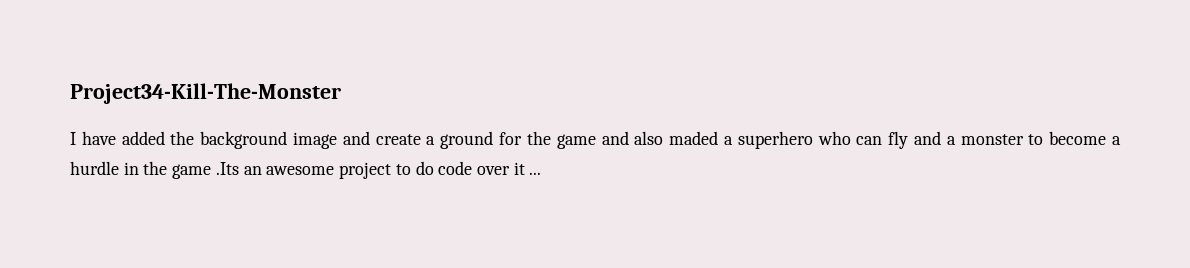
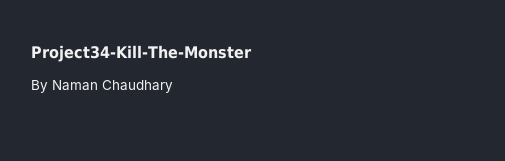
[70,131,1121,149] [70,161,542,179] I have added the background image and create a ground for the game and also maded a superhero who can fly and a monster to become a hurdle in the game .Its an awesome project to do code over it ... -> [31,80,173,93] By Naman Chaudhary

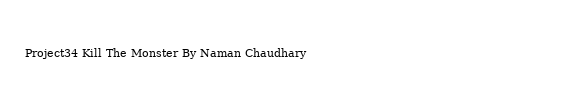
[31,45,252,62] Project34-Kill-The-Monster // -> [25,48,179,59] Project34 Kill The Monster

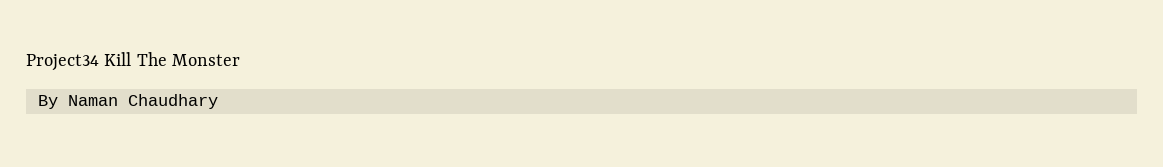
(179, 53) none -> (240, 60) //

